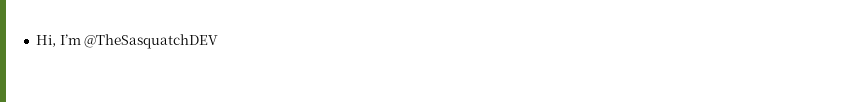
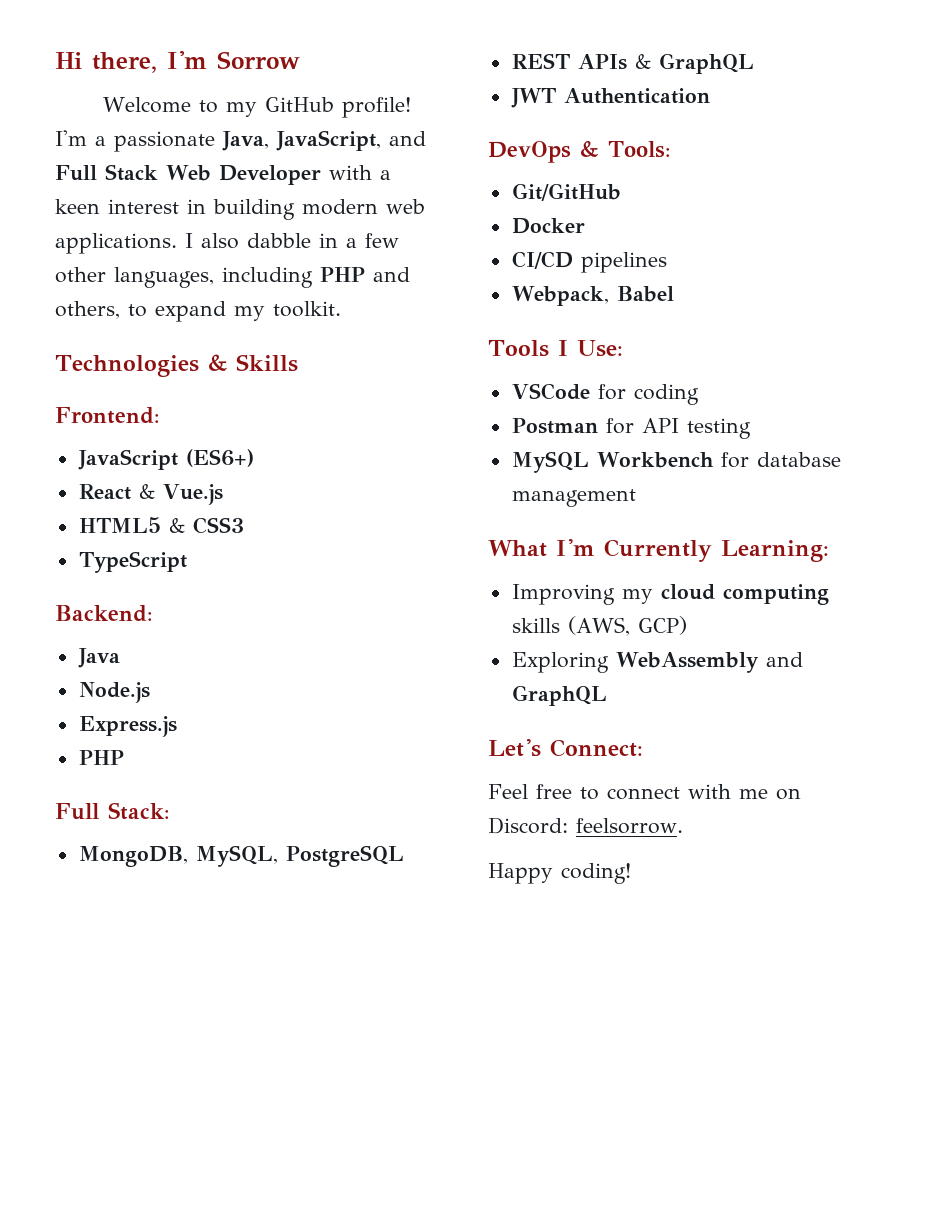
[35,34,219,49] Hi, I’m @TheSasquatchDEV -> [55,51,300,73] [102,97,411,118] [55,130,426,152] [55,164,391,185] [55,199,425,220] [55,233,399,254] [55,267,410,288] [55,301,341,322] [55,354,298,377] [55,407,160,424] [77,449,254,470] [78,484,223,505] [78,517,244,534] [78,551,187,573] [55,605,153,622] [77,648,120,668] [78,682,150,703] [78,716,177,737] [78,750,124,765] [55,802,170,820] [78,845,404,867] [511,53,754,74] [510,88,710,108] [488,141,671,163] [511,183,621,201] [511,218,585,234] [511,251,667,273] [511,286,674,306] [488,340,623,357] [511,383,699,405] [511,418,751,439] [511,451,841,473] [511,489,636,507] [488,539,829,562] [511,584,829,605] [511,616,687,636] [511,652,803,673] [511,685,607,706] [488,739,643,757] [488,784,801,800] [488,817,683,834] [488,863,631,884] Hi there, I'm Sorrow // Welcome to my GitHub profile! I'm a passionate Java, JavaScript, and Full Stack Web Developer with a keen interest in building modern web applications. I also dabble in a few other languages, including PHP and others, to expand my toolkit. // Technologies & Skills // Frontend: // JavaScript (ES6+) // React & Vue.js // HTML5 & CSS3 // TypeScript // Backend: // Java // Node.js // Express.js // PHP // Full Stack: // MongoDB, MySQL, PostgreSQL // REST APIs & GraphQL // JWT Authentication // DevOps & Tools: // Git/GitHub // Docker // CI/CD pipelines // Webpack, Babel // Tools I Use: // VSCode for coding // Postman for API testing // MySQL Workbench for database management // What I'm Currently Learning: // Improving my cloud computing skills (AWS, GCP) // Exploring WebAssembly and GraphQL // Let's Connect: // Feel free to connect with me on Discord: feelsorrow. // Happy coding!

